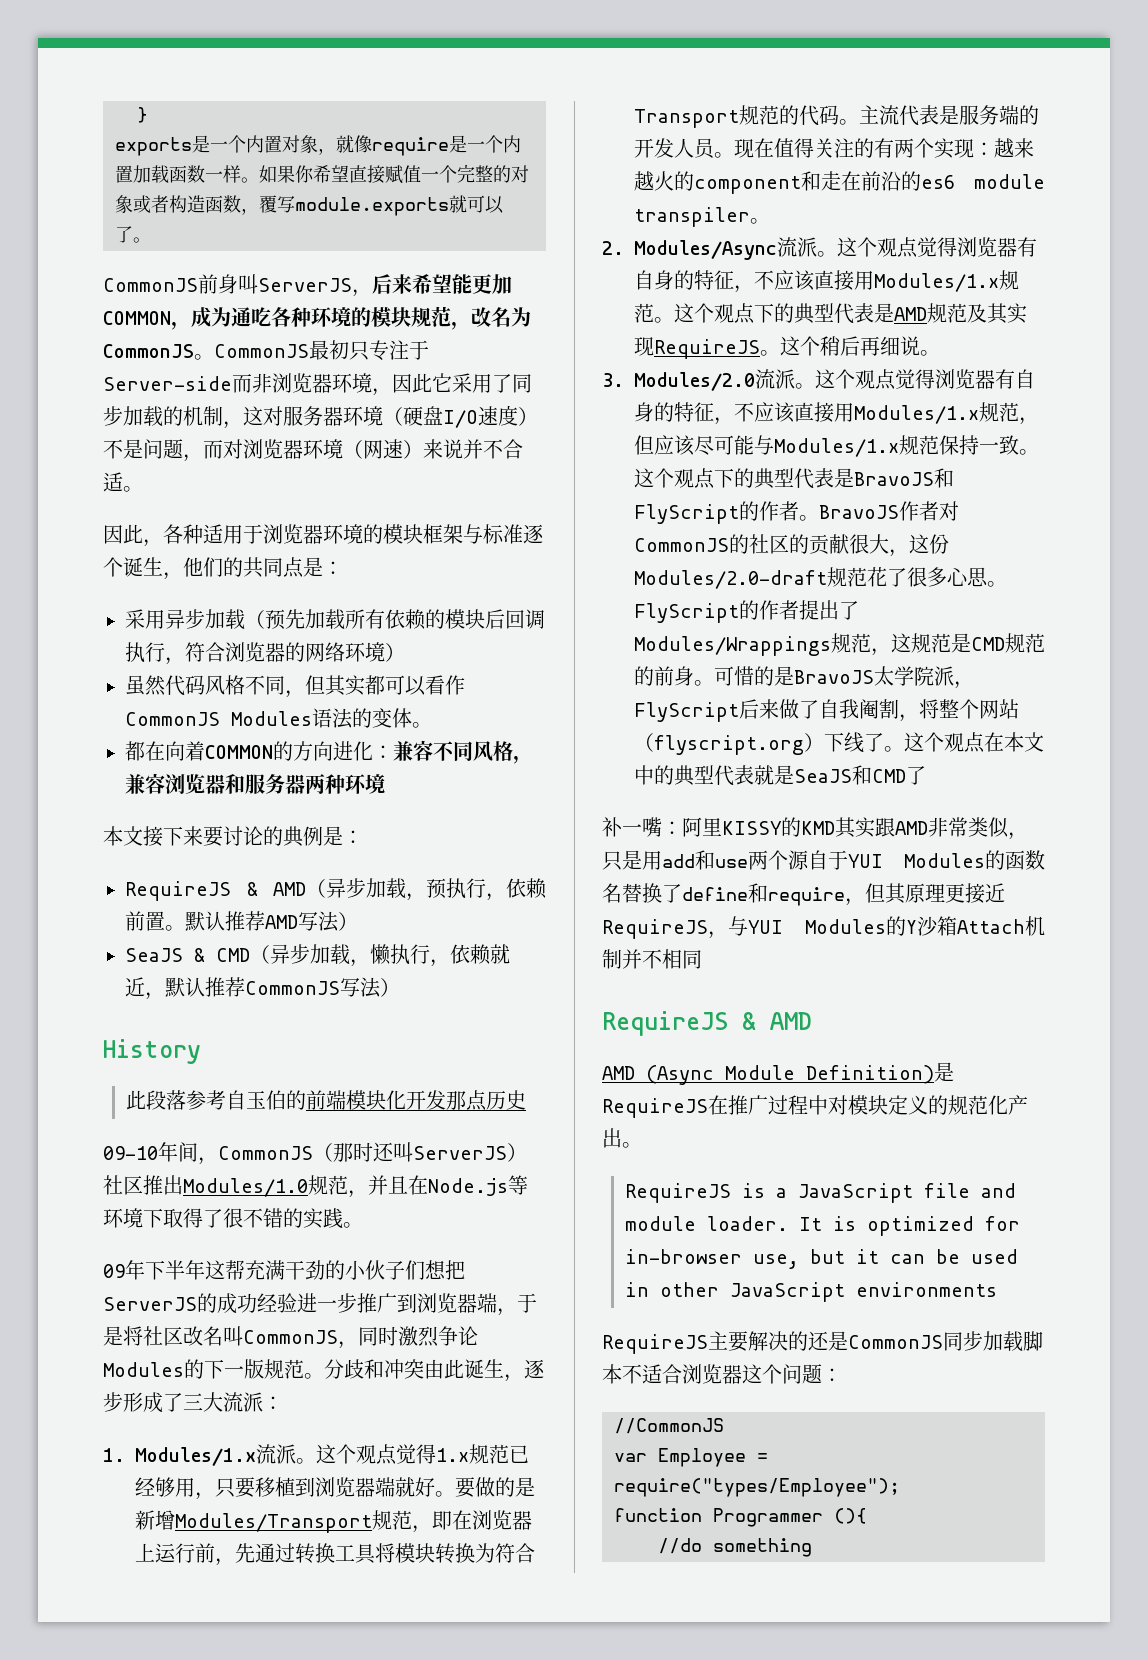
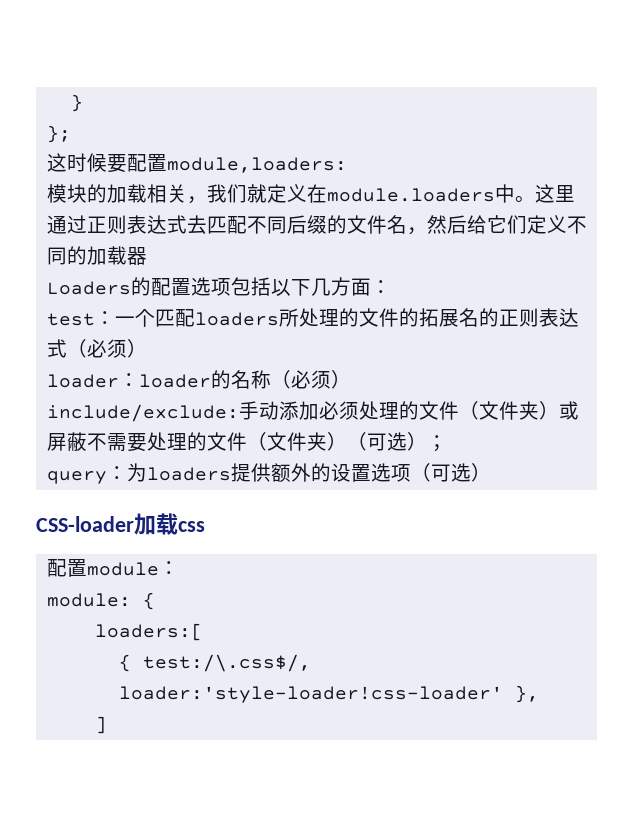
[115,135,521,156] [115,164,529,184] [115,195,504,216] [115,226,151,243] [103,274,512,297] [103,306,531,330] [103,340,429,361] [103,373,532,396] [103,405,538,429] [103,439,523,462] [103,472,143,492] [103,524,544,547] [103,557,343,580] [125,609,545,630] [125,642,405,665] [125,675,465,698] [125,708,432,729] [125,740,533,764] [125,773,385,794] [103,826,363,847] [125,878,547,901] [125,911,358,932] [125,944,510,967] [125,977,400,1000] [103,1039,201,1064] [125,1090,526,1111] [103,1142,527,1165] [103,1175,528,1198] [103,1208,363,1229] [103,1260,465,1280] [103,1293,537,1316] [103,1326,478,1349] [103,1359,545,1382] [103,1392,283,1413] [103,1444,529,1466] [135,1477,535,1500] [135,1510,532,1533] [135,1543,535,1566] [634,105,1039,128] [634,138,1034,159] [634,171,1045,194] [634,207,770,227] [602,237,1037,260] [634,270,1019,293] [634,303,1027,324] [634,336,940,359] [602,369,1035,391] [634,402,1039,425] [634,435,1039,457] [634,468,954,489] [634,501,959,524] [634,534,949,557] [634,567,1007,589] [634,600,859,623] [634,633,1045,656] [634,666,974,689] [634,699,1019,722] [634,732,1044,755] [634,765,926,786] [602,817,1028,840] [602,850,1045,871] [602,883,1005,906] [602,916,1045,939] [602,949,702,969] [602,1011,812,1036] [602,1062,954,1085] [602,1095,1028,1118] [602,1128,642,1148] [624,1183,1016,1203] [624,1216,1020,1236] [624,1249,1018,1269] [624,1282,997,1302] [602,1331,1043,1354] [602,1364,842,1384] [614,1418,724,1434] [614,1448,768,1467] [614,1478,900,1497] [614,1508,867,1527] [658,1538,812,1557] exports是一个内置对象，就像require是一个内置加载函数一样。如果你希望直接赋值一个完整的对象或者构造函数，覆写module.exports就可以了。 // CommonJS前身叫ServerJS，后来希望能更加COMMON，成为通吃各种环境的模块规范，改名为CommonJS。CommonJS最初只专注于Server-side而非浏览器环境，因此它采用了同步加载的机制，这对服务器环境（硬盘I/O速度）不是问题，而对浏览器环境（网速）来说并不合适。 // 因此，各种适用于浏览器环境的模块框架与标准逐个诞生，他们的共同点是： // 采用异步加载（预先加载所有依赖的模块后回调执行，符合浏览器的网络环境） // 虽然代码风格不同，但其实都可以看作CommonJS Modules语法的变体。 // 都在向着COMMON的方向进化：兼容不同风格，兼容浏览器和服务器两种环境 // 本文接下来要讨论的典例是： // RequireJS & AMD（异步加载，预执行，依赖前置。默认推荐AMD写法） // SeaJS & CMD（异步加载，懒执行，依赖就近，默认推荐CommonJS写法） // History // 此段落参考自玉伯的前端模块化开发那点历史 // 09-10年间，CommonJS（那时还叫ServerJS）社区推出Modules/1.0规范，并且在Node.js等环境下取得了很不错的实践。 // 09年下半年这帮充满干劲的小伙子们想把ServerJS的成功经验进一步推广到浏览器端，于是将社区改名叫CommonJS，同时激烈争论Modules的下一版规范。分歧和冲突由此诞生，逐步形成了三大流派： // 1. Modules/1.x流派。这个观点觉得1.x规范已经够用，只要移植到浏览器端就好。要做的是新增Modules/Transport规范，即在浏览器上运行前，先通过转换工具将模块转换为符合Transport规范的代码。主流代表是服务端的开发人员。现在值得关注的有两个实现：越来越火的component和走在前沿的es6 module transpiler。 // 2. Modules/Async流派。这个观点觉得浏览器有自身的特征，不应该直接用Modules/1.x规范。这个观点下的典型代表是AMD规范及其实现RequireJS。这个稍后再细说。 // 3. Modules/2.0流派。这个观点觉得浏览器有自身的特征，不应该直接用Modules/1.x规范，但应该尽可能与Modules/1.x规范保持一致。这个观点下的典型代表是BravoJS和FlyScript的作者。BravoJS作者对CommonJS的社区的贡献很大，这份Modules/2.0-draft规范花了很多心思。FlyScript的作者提出了Modules/Wrappings规范，这规范是CMD规范的前身。可惜的是BravoJS太学院派，FlyScript后来做了自我阉割，将整个网站（flyscript.org）下线了。这个观点在本文中的典型代表就是SeaJS和CMD了 // 补一嘴：阿里KISSY的KMD其实跟AMD非常类似，只是用add和use两个源自于YUI Modules的函数名替换了define和require，但其原理更接近RequireJS，与YUI Modules的Y沙箱Attach机制并不相同 // RequireJS & AMD // AMD (Async Module Definition)是RequireJS在推广过程中对模块定义的规范化产出。 // RequireJS is a JavaScript file and module loader. It is optimized for in-browser use, but it can be used in other JavaScript environments // RequireJS主要解决的还是CommonJS同步加载脚本不适合浏览器这个问题： // //CommonJS // var Employee = require("types/Employee"); // function Programmer (){ // //do something -> [46,125,71,143] [46,153,347,173] [46,184,575,204] [46,215,587,235] [46,246,147,265] [46,277,391,296] [46,308,579,327] [46,339,147,358] [46,370,351,389] [46,401,579,422] [46,432,447,452] [46,463,491,484] [36,513,205,535] [46,559,179,577] [46,592,155,610] [94,623,203,641] [118,654,311,672] [118,685,539,703] [94,716,107,734] }; // 这时候要配置module,loaders: // 模块的加载相关，我们就定义在module.loaders中。这里通过正则表达式去匹配不同后缀的文件名，然后给它们定义不同的加载器 // Loaders的配置选项包括以下几方面： // test：一个匹配loaders所处理的文件的拓展名的正则表达式（必须） // loader：loader的名称（必须） // include/exclude:手动添加必须处理的文件（文件夹）或屏蔽不需要处理的文件（文件夹）（可选）； // query：为loaders提供额外的设置选项（可选） // CSS-loader加载css // 配置module： // module: { // loaders:[ // { test:/\.css$/, loader:'style-loader!css-loader' }, // ]

